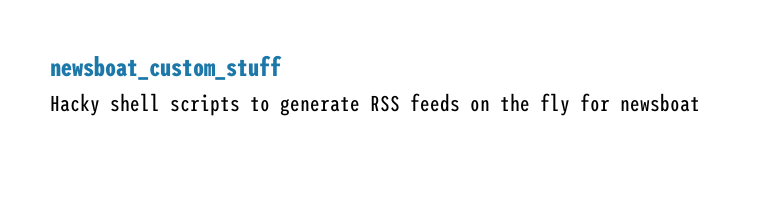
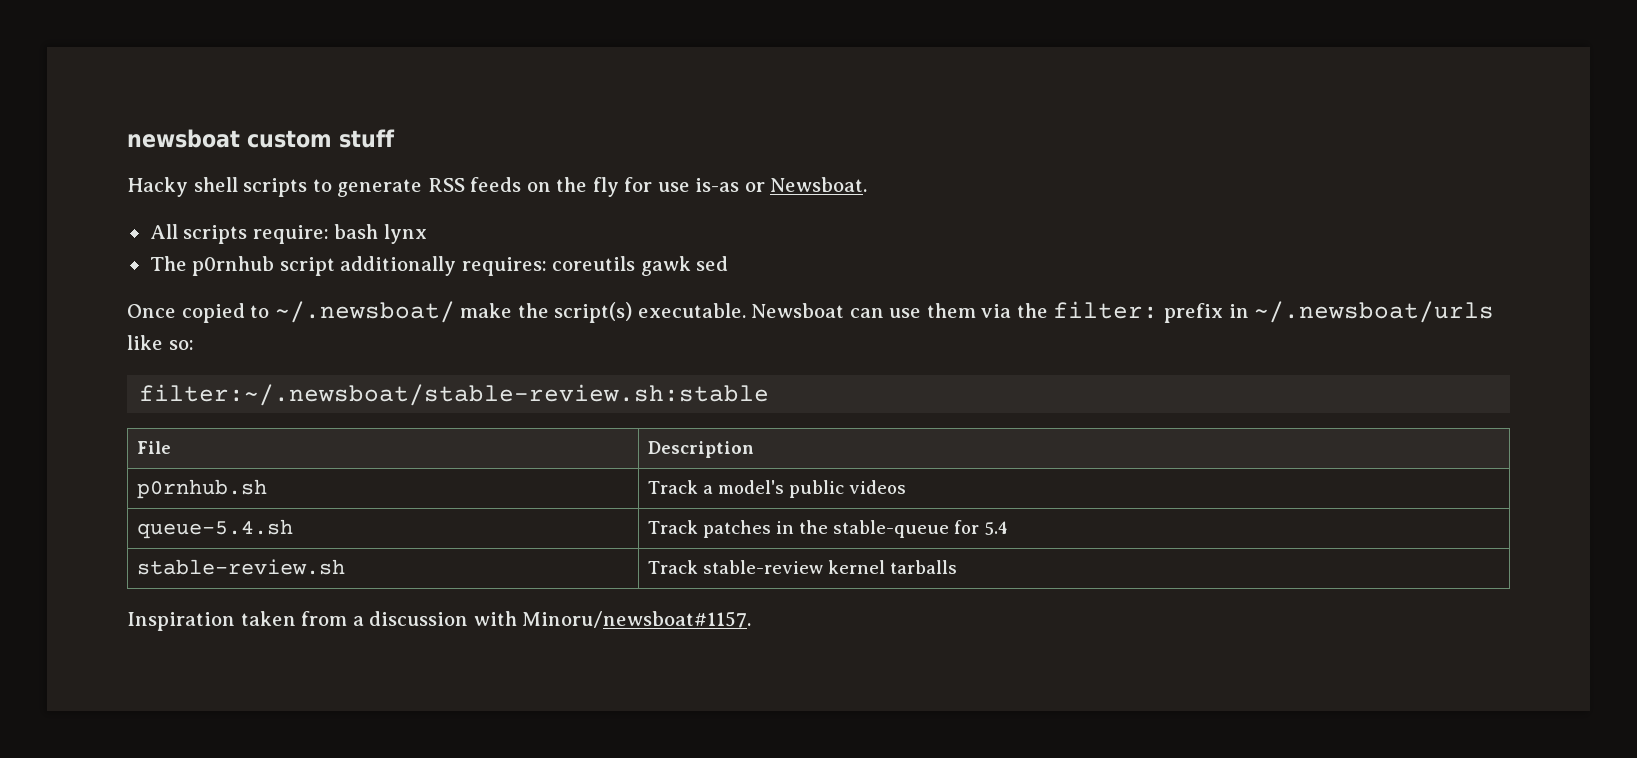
[50,55,282,80] newsboat_custom_stuff -> [127,129,395,148] newsboat custom stuff
[620,93,700,112] newsboat -> [657,177,868,192] [149,224,427,244] [149,256,729,276] [127,301,1495,323] [127,335,194,350] [139,384,770,406] [136,441,171,454] [647,441,754,458] [136,479,267,499] [647,480,906,498] [136,519,293,539] [647,520,1008,538] [136,559,345,575] [647,560,957,574] [127,611,752,631] use is-as or Newsboat. // All scripts require: bash lynx // The p0rnhub script additionally requires: coreutils gawk sed // Once copied to ~/.newsboat/ make the script(s) executable. Newsboat can use them via the filter: prefix in ~/.newsboat/urls like so: // filter:~/.newsboat/stable-review.sh:stable // File | Description // p0rnhub.sh | Track a model's public videos // queue-5.4.sh | Track patches in the stable-queue for 5.4 // stable-review.sh | Track stable-review kernel tarballs // Inspiration taken from a discussion with Minoru/newsboat#1157.

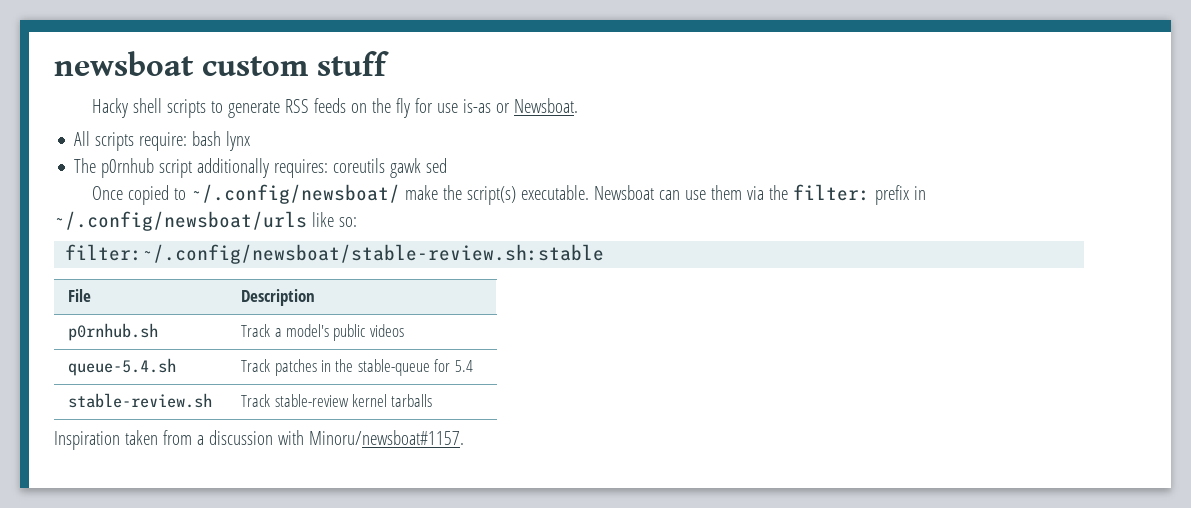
[274,301,455,323] ~/.newsboat/ -> [190,184,400,204] ~/.config/newsboat/
[1254,301,1495,323] ~/.newsboat/urls -> [54,211,307,231] ~/.config/newsboat/urls
[139,384,770,406] filter:~/.newsboat/stable-review.sh:stable -> [65,244,605,264] filter:~/.config/newsboat/stable-review.sh:stable

